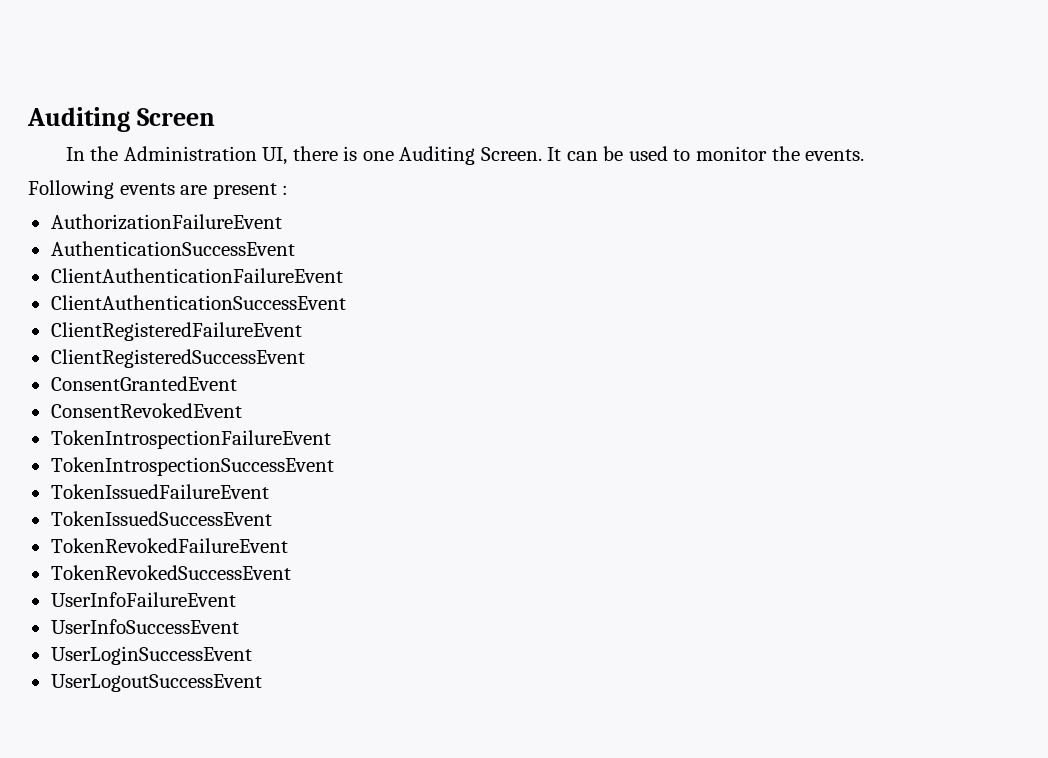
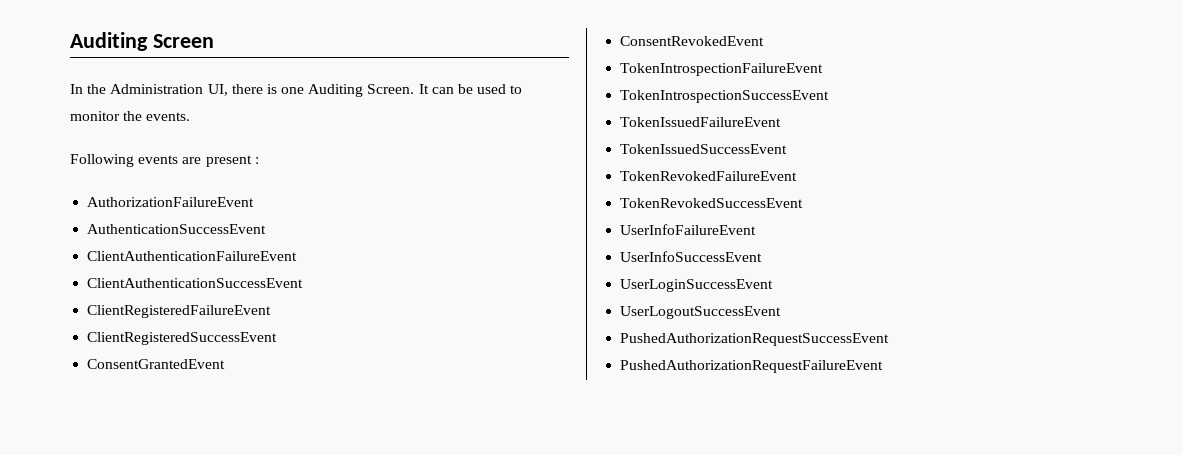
(262, 683) none -> [620,333,890,346] [620,360,884,373] // PushedAuthorizationRequestSuccessEvent // PushedAuthorizationRequestFailureEvent

